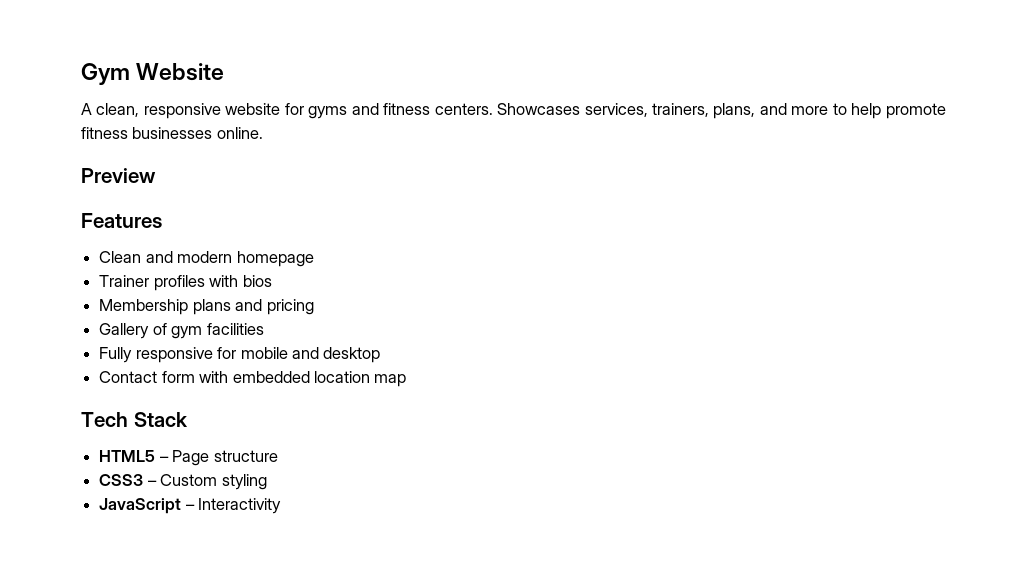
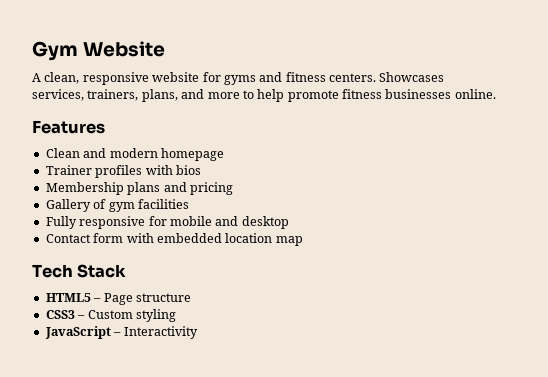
[81,168,156,183] // Preview -> (496, 94) none

